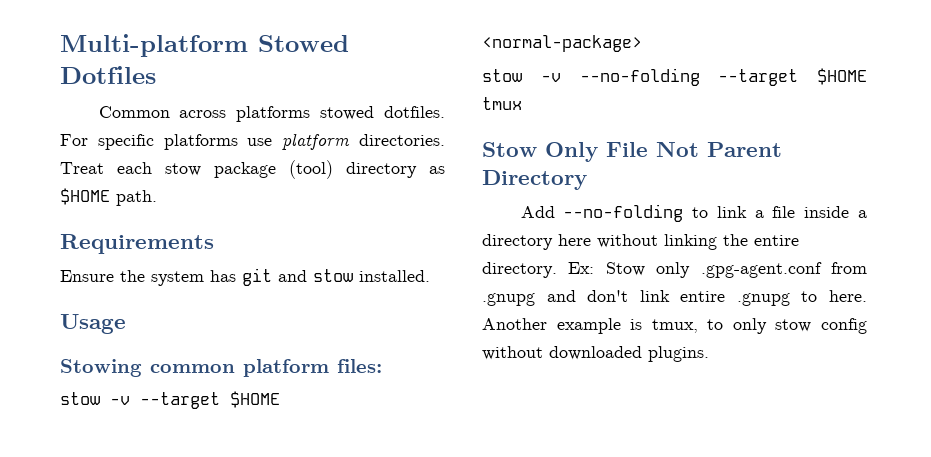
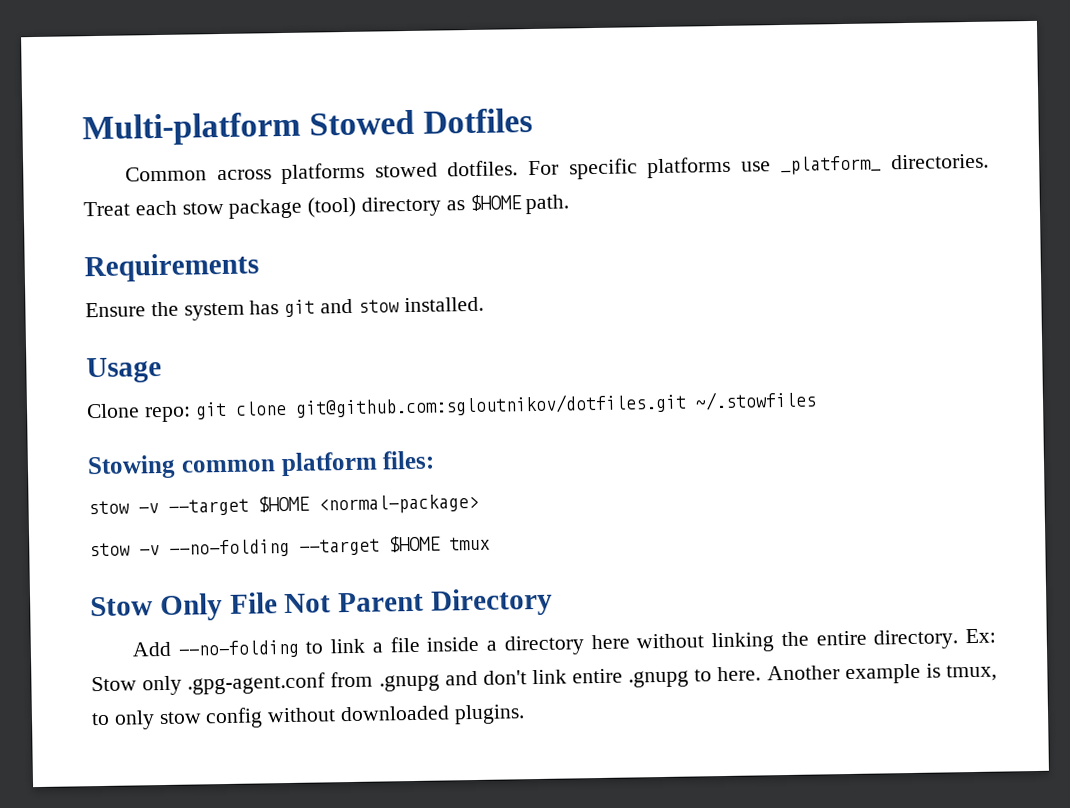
[282,133,351,150] platform -> [780,155,882,176] _platform_
(126, 324) none -> [86,390,817,423] // Clone repo: git clone git@github.com:sgloutnikov/dotfiles.git ~/.stowfiles

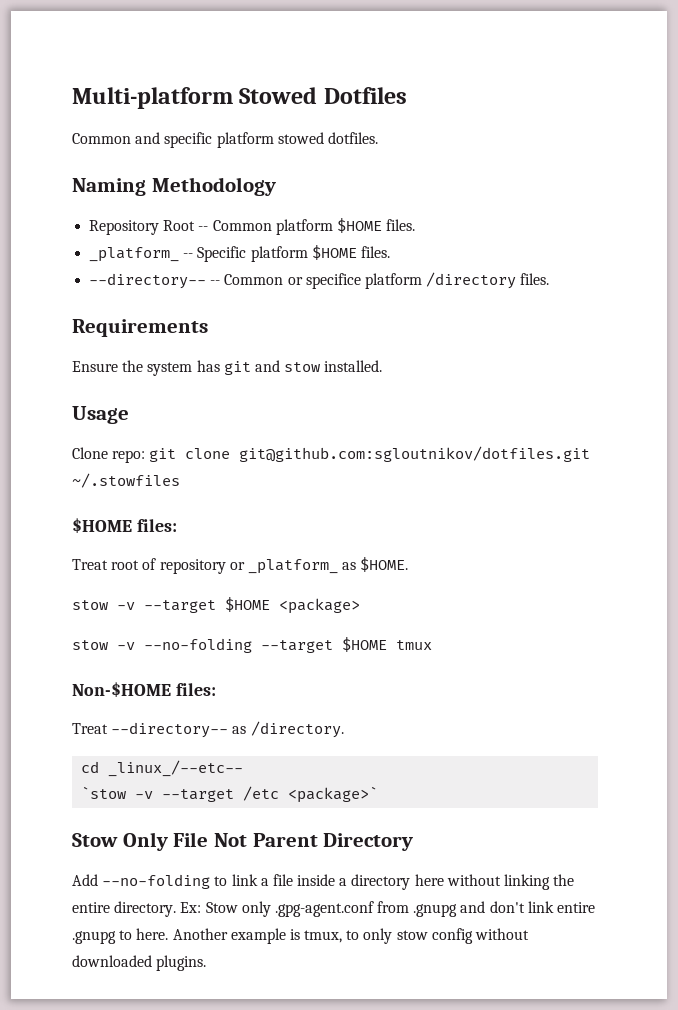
[216,162,366,185] across platforms -> [135,132,274,148] and specific platform
[527,153,990,180] [83,194,570,219] For specific platforms use _platform_ directories. Treat each stow package (tool) directory as $HOME path. -> [72,177,276,196] [89,218,416,235] [89,245,390,262] [89,272,550,289] // Naming Methodology // Repository Root -- Common platform $HOME files. // _platform_ -- Specific platform $HOME files. // --directory-- -- Common or specifice platform /directory files.
[87,450,436,480] Stowing common platform files: -> [72,518,177,533] [72,557,409,574] $HOME files: // Treat root of repository or _platform_ as $HOME.
[318,493,479,515] <normal-package> -> [279,598,360,614] <package>
(490, 543) none -> [72,682,216,697] [72,721,344,738] [81,760,244,777] [81,786,379,803] // Non-$HOME files: // Treat --directory-- as /directory. // cd _linux_/--etc-- // `stow -v --target /etc <package>`

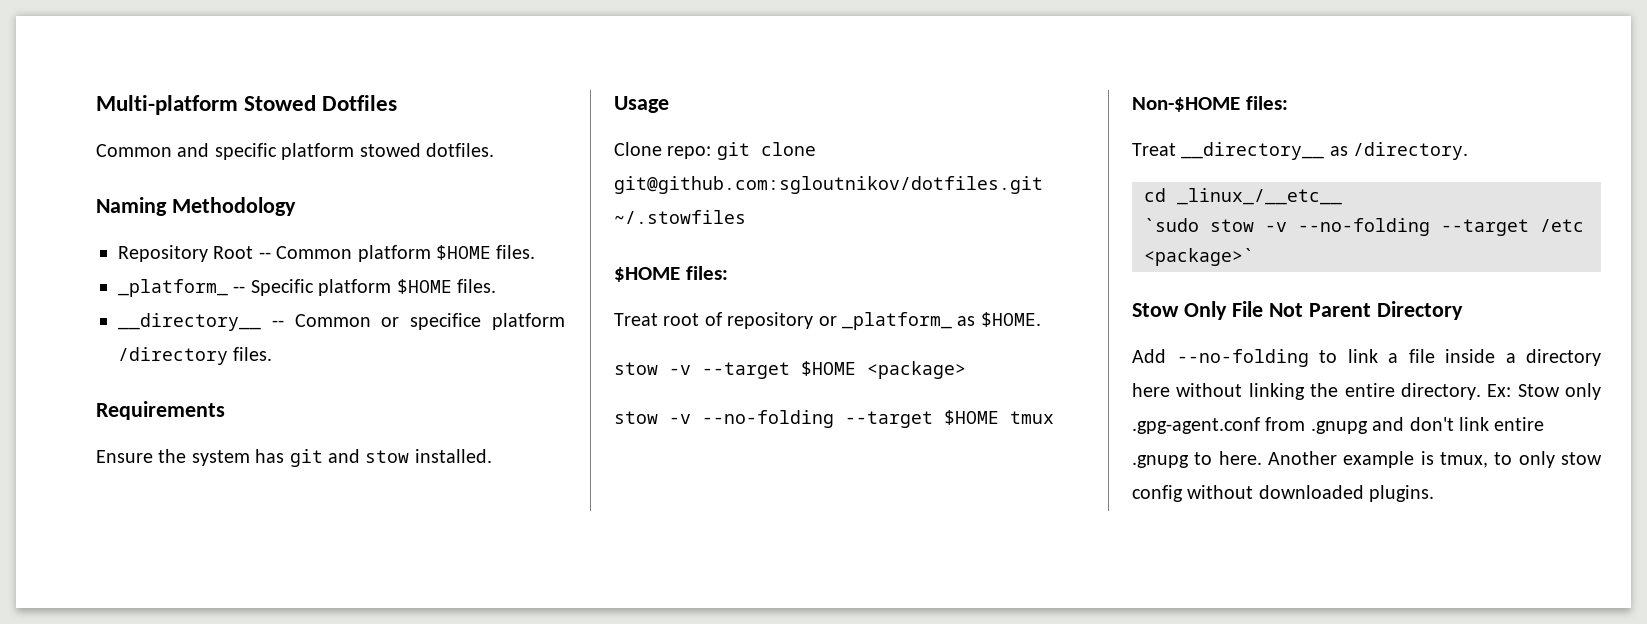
[89,273,207,289] --directory-- -> [118,313,261,331] __directory__
[111,722,229,738] --directory-- -> [1181,142,1325,160] __directory__
[108,760,244,777] [81,786,154,799] _linux_/--etc-- // `stow -v -> [1177,188,1342,205] [1144,218,1430,236] _linux_/__etc__ // `sudo stow -v --no-folding

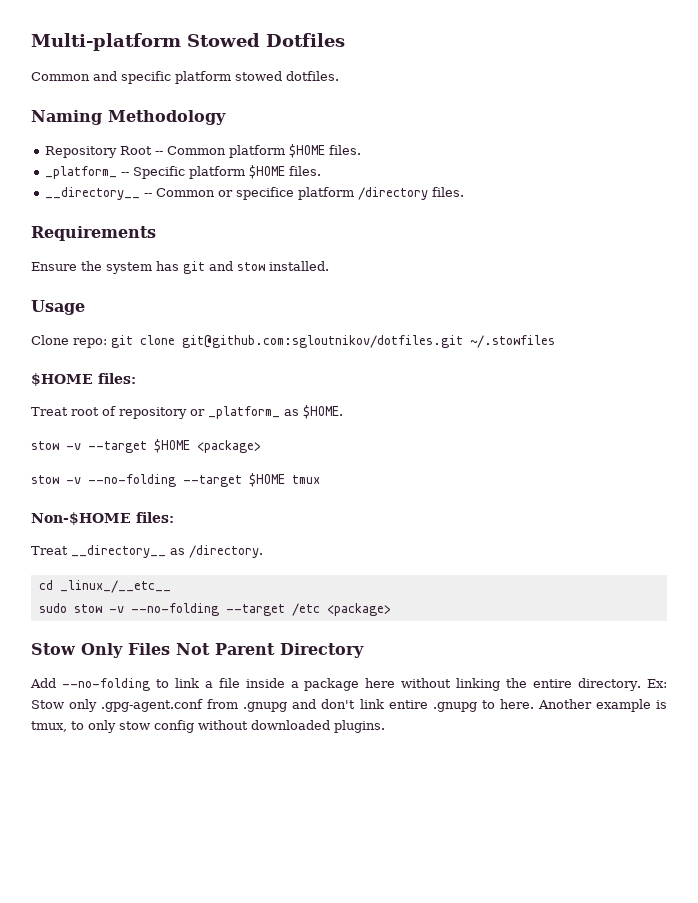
[1144,218,1199,232] `sudo -> [38,603,67,613] sudo
[1144,248,1254,266] <package>` -> [326,603,391,616] <package>
[1231,301,1263,317] File -> [128,643,170,655] Files
[1526,349,1601,366] directory -> [304,678,360,691] package

